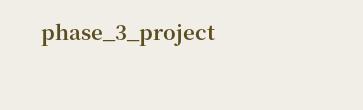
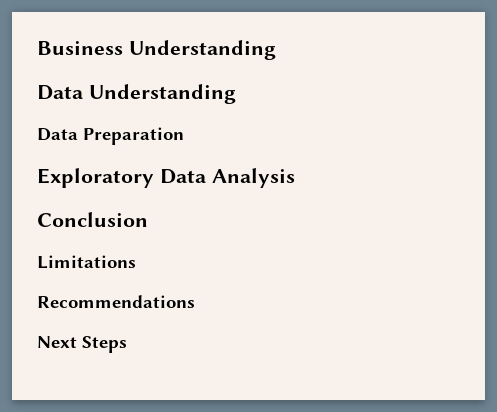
[41,23,215,46] phase_3_project -> [37,40,276,60] [37,84,236,104] [37,127,184,145] [37,168,295,188] [37,212,148,227] [37,255,136,269] [37,295,195,308] [37,336,127,353] Business Understanding // Data Understanding // Data Preparation // Exploratory Data Analysis // Conclusion // Limitations // Recommendations // Next Steps

